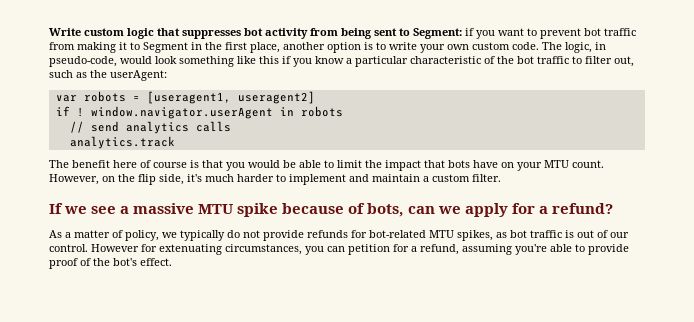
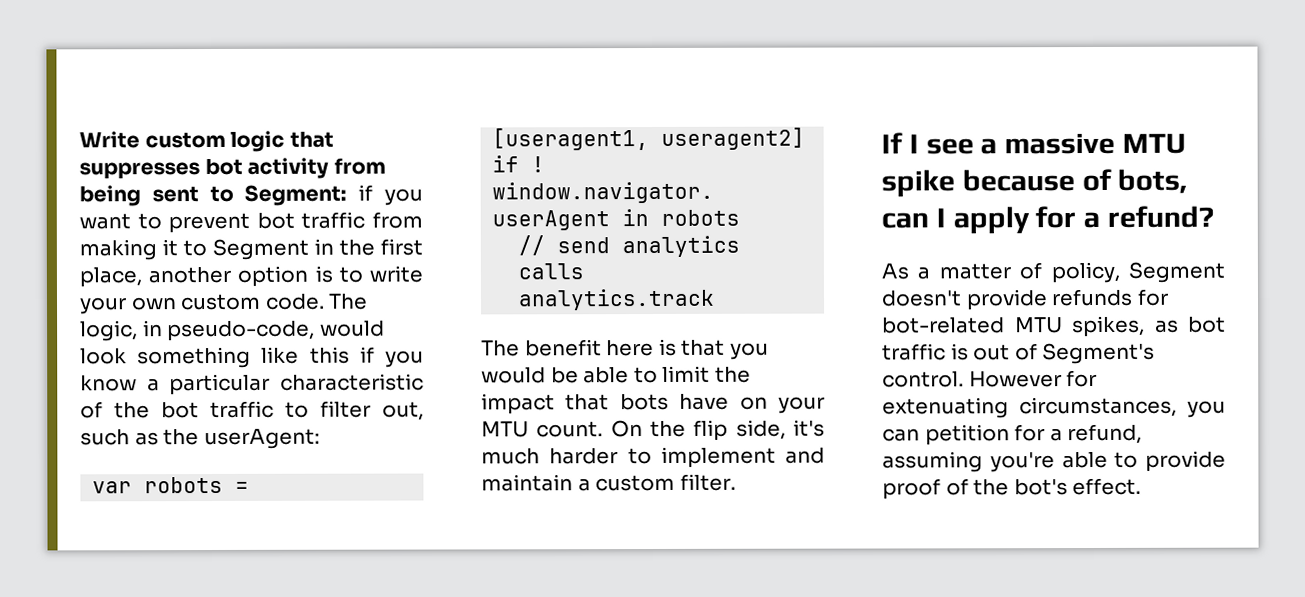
[140,160,187,168] of course -> (655, 348) none
[49,174,115,185] However, on -> [610,420,643,438] On
[64,206,88,214] we -> [908,134,919,154] I
[437,206,461,214] we -> [935,208,946,228] I
[162,230,260,241] we typically do not -> [1128,261,1225,283] [881,290,962,307] Segment doesn't
[610,232,629,238] our -> [1042,342,1156,365] Segment's

